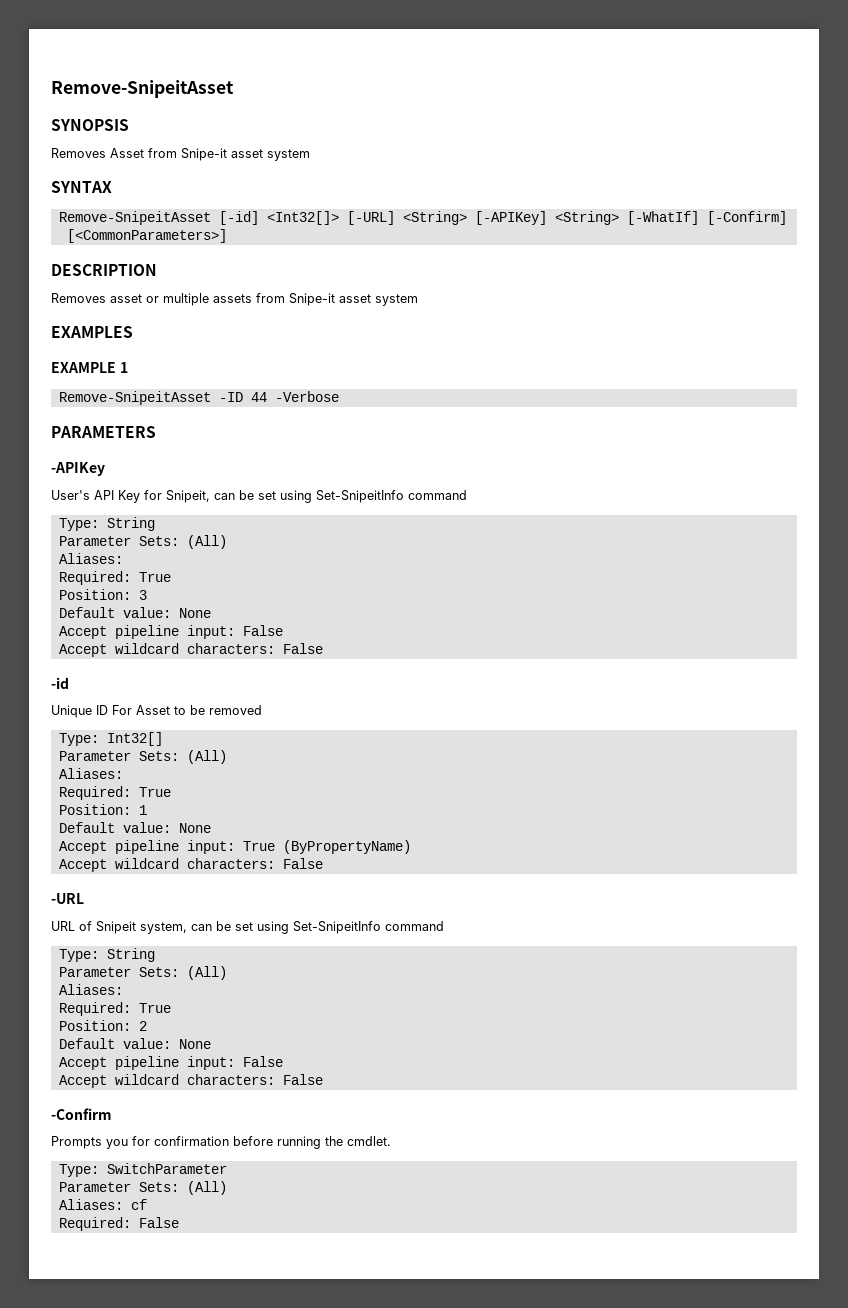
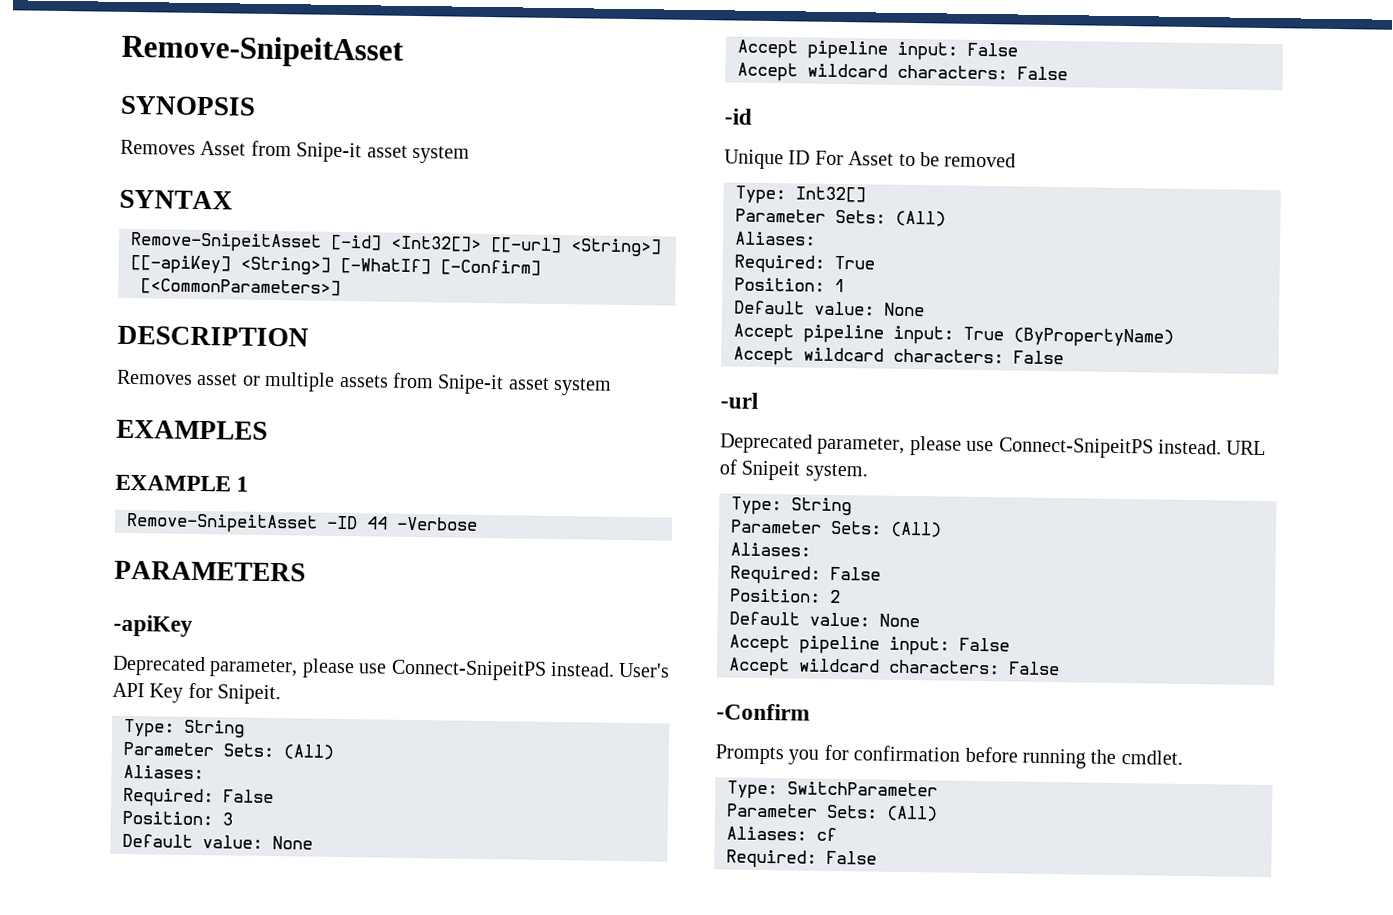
[346,211,619,225] [-URL] <String> [-APIKey] <String> -> [490,237,662,257] [130,254,331,275] [[-url] <String>] [[-apiKey] <String>]
[51,462,105,476] [51,490,467,503] [58,517,155,531] [58,535,227,549] [58,553,123,564] [58,571,171,585] -APIKey // User's API Key for Snipeit, can be set using Set-SnipeitInfo command // Type: String // Parameter Sets: (All) // Aliases: // Required: True -> [113,614,193,637] [112,655,671,681] [112,682,282,705] [123,718,245,738] [123,741,334,760] [123,764,204,780] [123,787,274,808] -apiKey // Deprecated parameter, please use Connect-SnipeitPS instead. User's API Key for Snipeit. // Type: String // Parameter Sets: (All) // Aliases: // Required: False
[51,893,84,904] [51,921,444,934] [58,948,155,962] [58,966,227,980] [58,984,123,995] [58,1002,171,1016] -URL // URL of Snipeit system, can be set using Set-SnipeitInfo command // Type: String // Parameter Sets: (All) // Aliases: // Required: True -> [720,392,758,409] [720,433,1267,459] [719,459,868,482] [731,496,852,516] [730,519,942,538] [730,542,811,557] [730,565,881,585] -url // Deprecated parameter, please use Connect-SnipeitPS instead. URL of Snipeit system. // Type: String // Parameter Sets: (All) // Aliases: // Required: False

